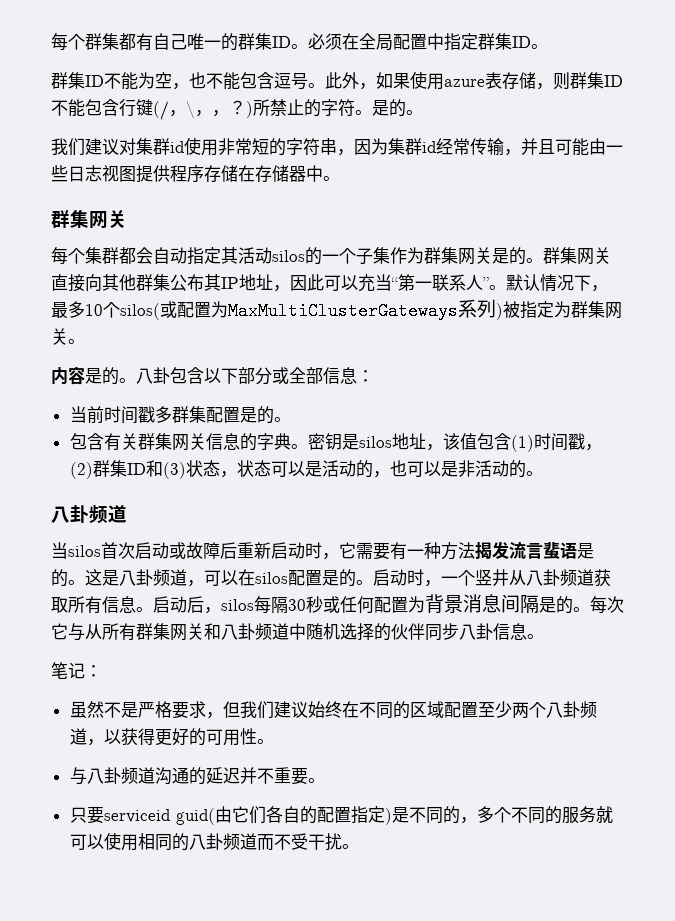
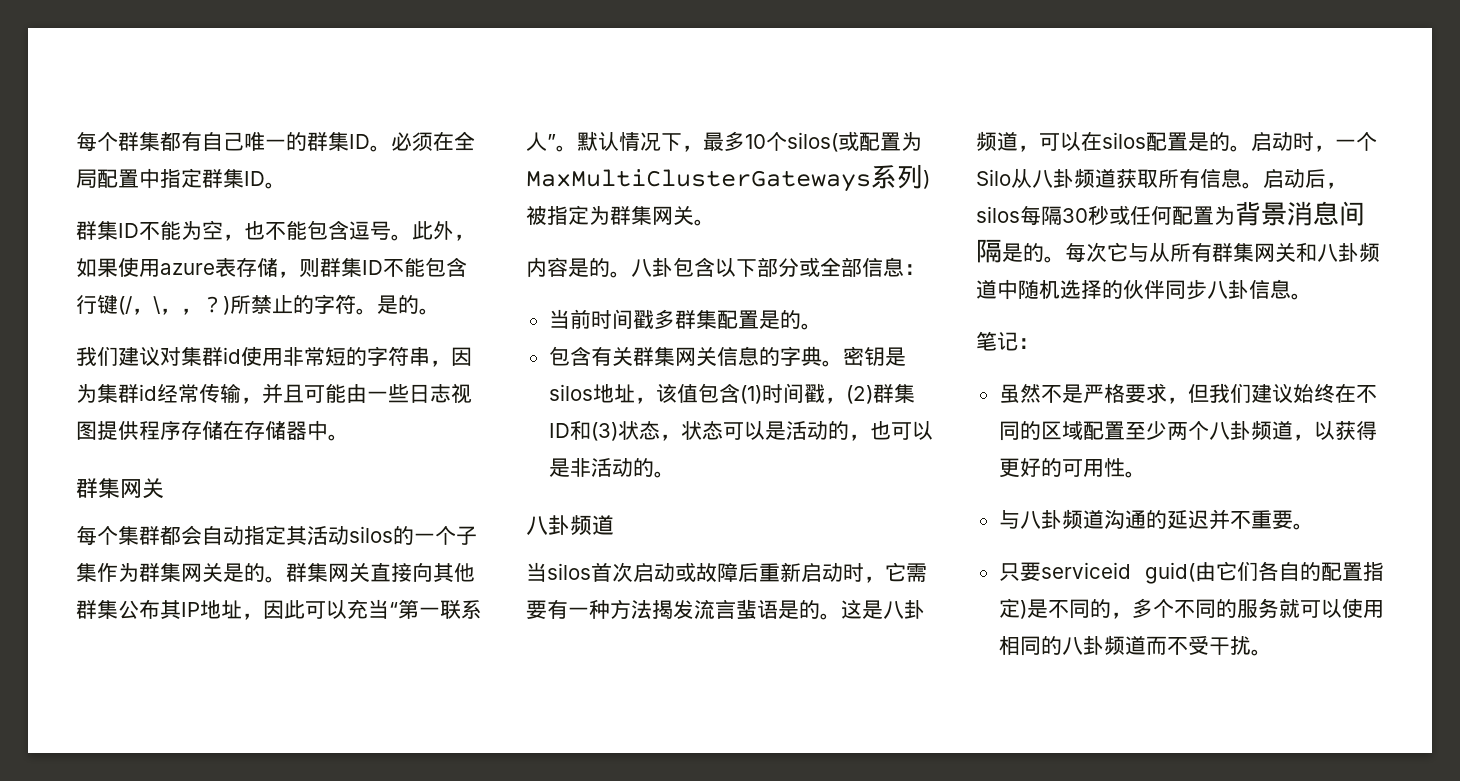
[475,569,509,586] 竖井 -> [976,169,1011,186] Silo

